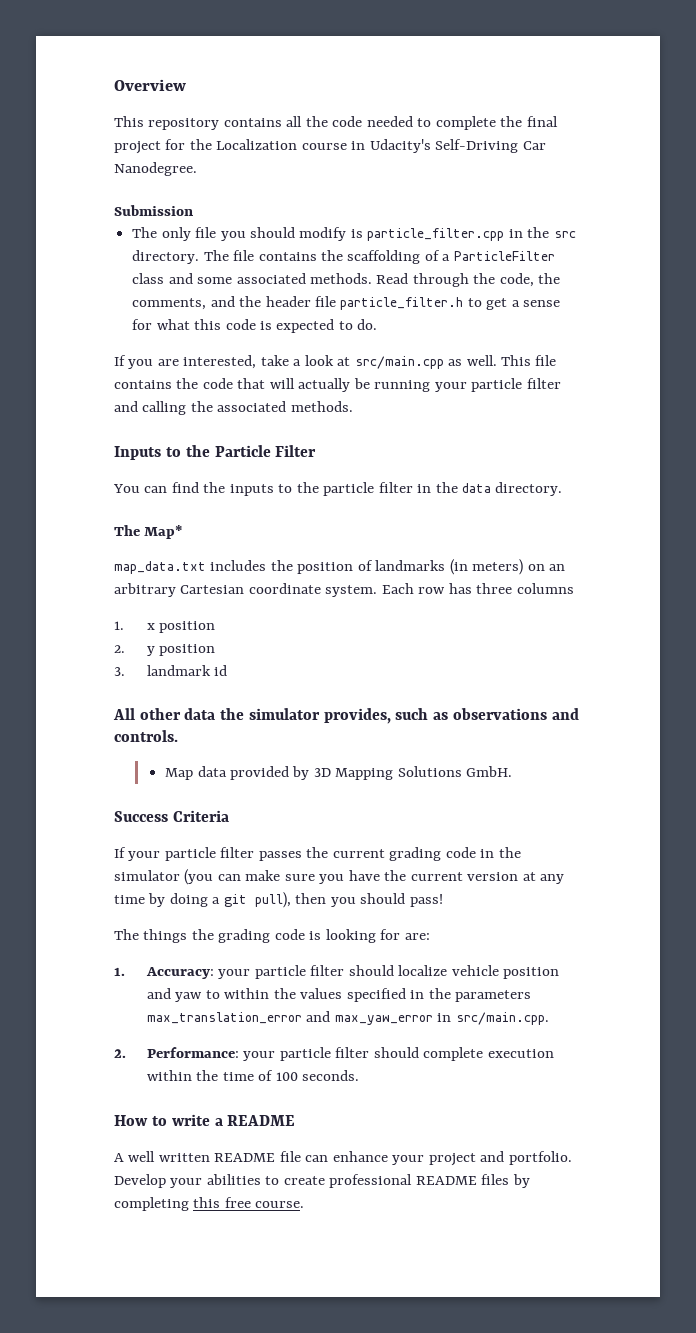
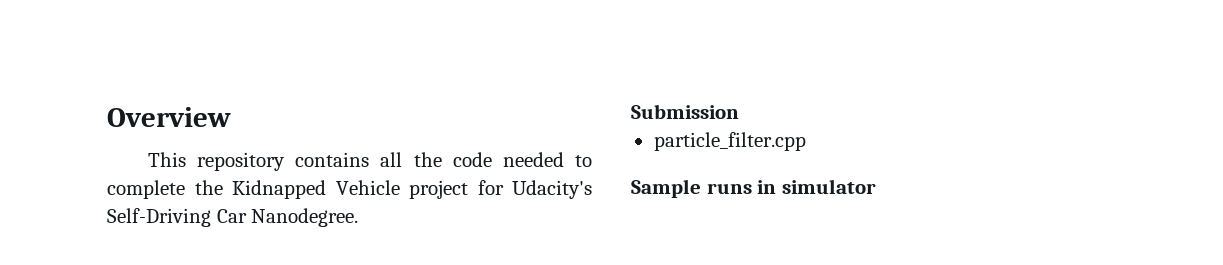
[526,116,558,127] [114,139,366,154] final project for the Localization course in -> [232,180,504,199] Kidnapped Vehicle project for
[132,227,576,241] [132,250,555,264] [132,273,561,287] [132,296,561,310] [132,319,378,333] [114,355,557,369] [114,378,561,392] [114,401,353,415] [114,445,317,460] [113,482,563,496] [114,525,184,539] [114,559,566,575] [114,583,574,597] [114,621,216,633] [114,644,216,656] [114,665,228,676] [113,708,579,724] [114,730,178,742] [165,766,513,780] [114,810,229,822] [114,847,521,861] [114,869,565,885] [114,892,443,908] [114,929,430,943] [114,965,560,979] [146,988,532,1002] [146,1011,549,1025] [114,1047,554,1061] [146,1070,360,1081] [114,1114,296,1126] [114,1151,572,1166] [114,1174,530,1188] [114,1197,305,1211] The only file you should modify is particle_filter.cpp in the src directory. The file contains the scaffolding of a ParticleFilter class and some associated methods. Read through the code, the comments, and the header file particle_filter.h to get a sense for what this code is expected to do. // If you are interested, take a look at src/main.cpp as well. This file contains the code that will actually be running your particle filter and calling the associated methods. // Inputs to the Particle Filter // You can find the inputs to the particle filter in the data directory. // The Map* // map_data.txt includes the position of landmarks (in meters) on an arbitrary Cartesian coordinate system. Each row has three columns // 1. x position // 2. y position // 3. landmark id // All other data the simulator provides, such as observations and controls. // Map data provided by 3D Mapping Solutions GmbH. // Success Criteria // If your particle filter passes the current grading code in the simulator (you can make sure you have the current version at any time by doing a git pull), then you should pass! // The things the grading code is looking for are: // 1. Accuracy: your particle filter should localize vehicle position and yaw to within the values specified in the parameters max_translation_error and max_yaw_error in src/main.cpp. // 2. Performance: your particle filter should complete execution within the time of 100 seconds. // How to write a README // A well written README file can enhance your project and portfolio. Develop your abilities to create professional README files by completing this free course. -> [653,132,806,151] [631,179,876,198] particle_filter.cpp // Sample runs in simulator

